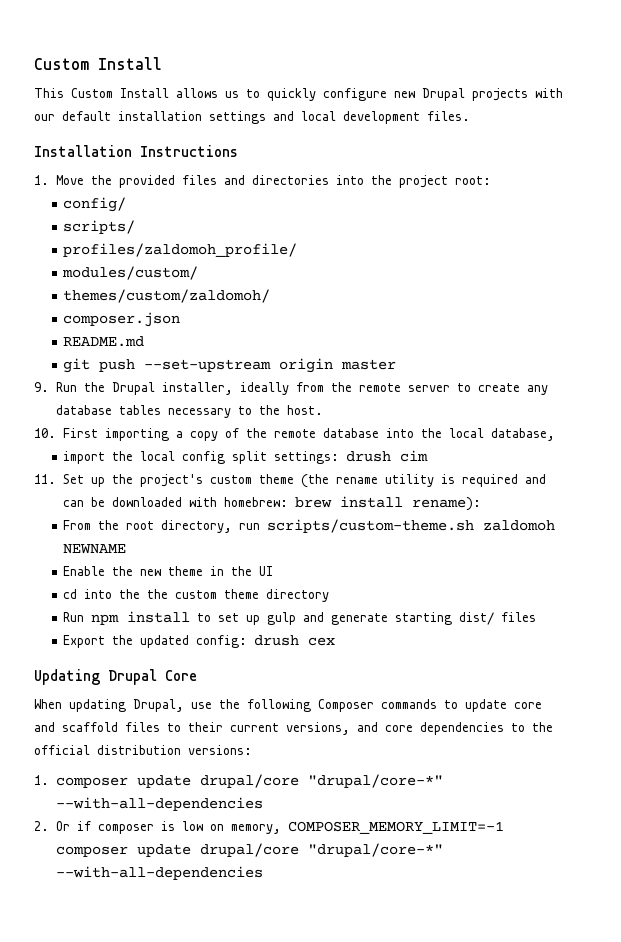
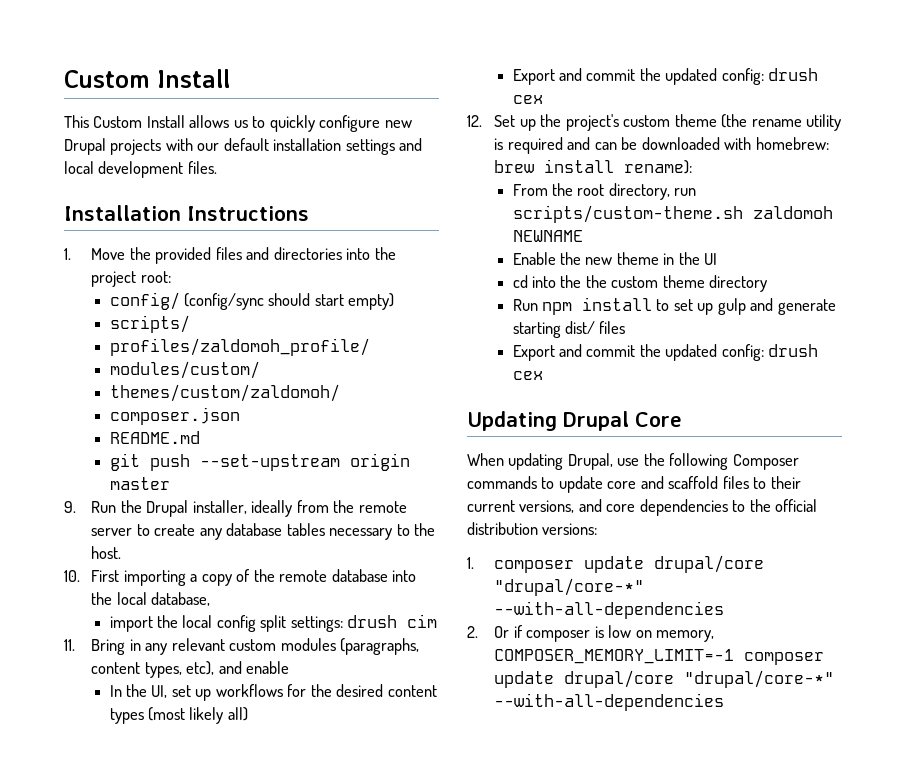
(127, 204) none -> [183,293,395,310] (config/sync should start empty)
(56, 479) none -> [91,638,420,655] [91,661,290,678] [109,684,437,701] [109,707,248,724] [512,68,819,85] [512,95,543,104] [467,115,482,127] Bring in any relevant custom modules (paragraphs, content types, etc), and enable // In the UI, set up workflows for the desired content types (most likely all) // Export and commit the updated config: drush cex // 12.
(106, 641) none -> [558,344,636,357] and commit

